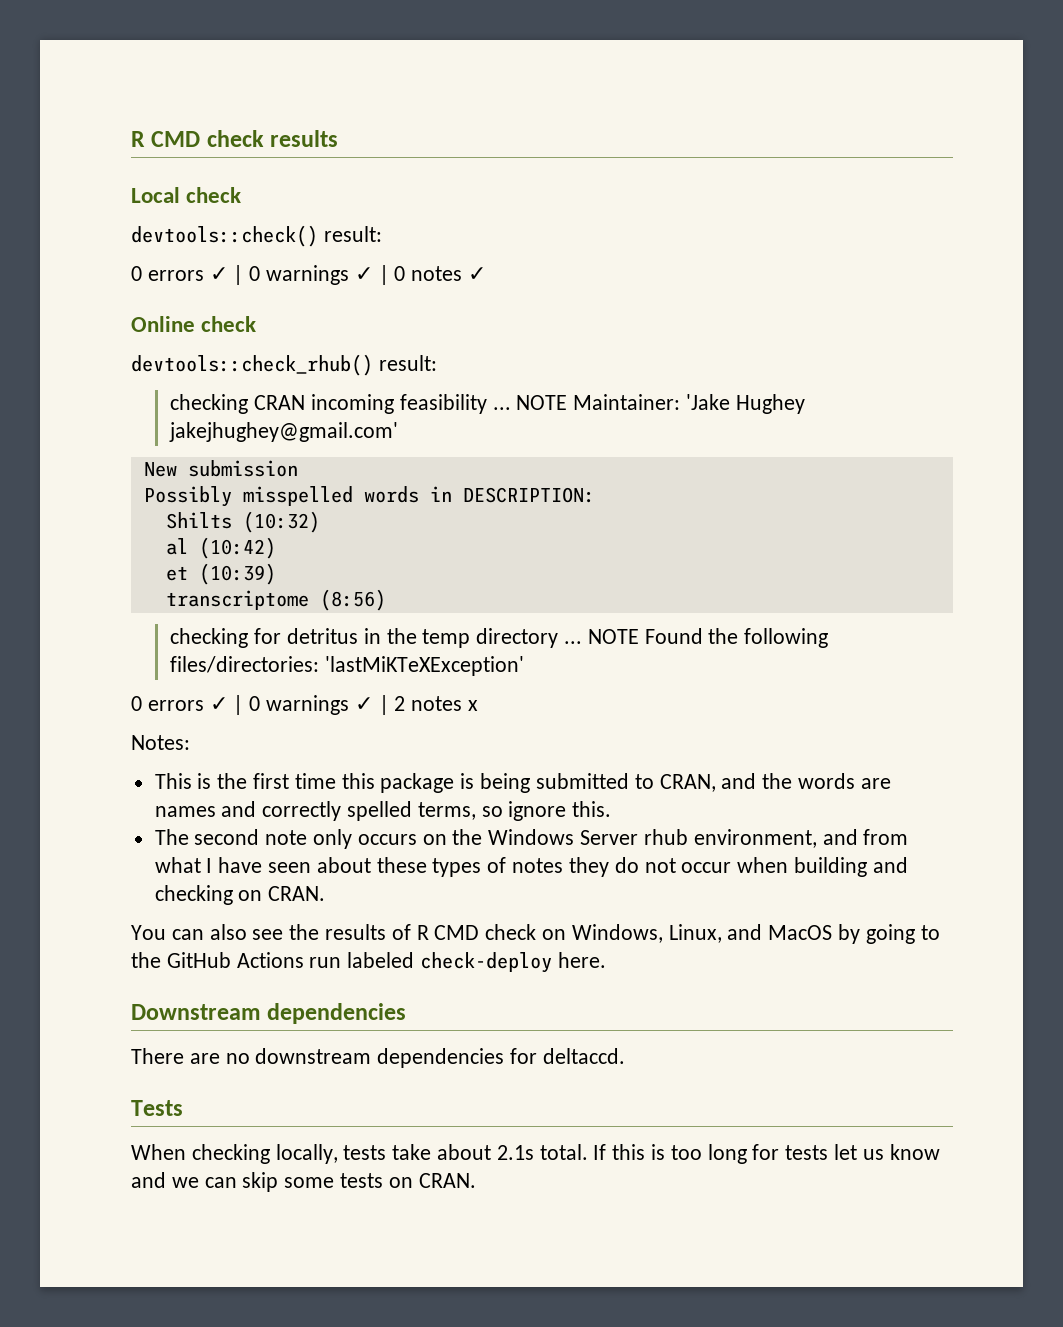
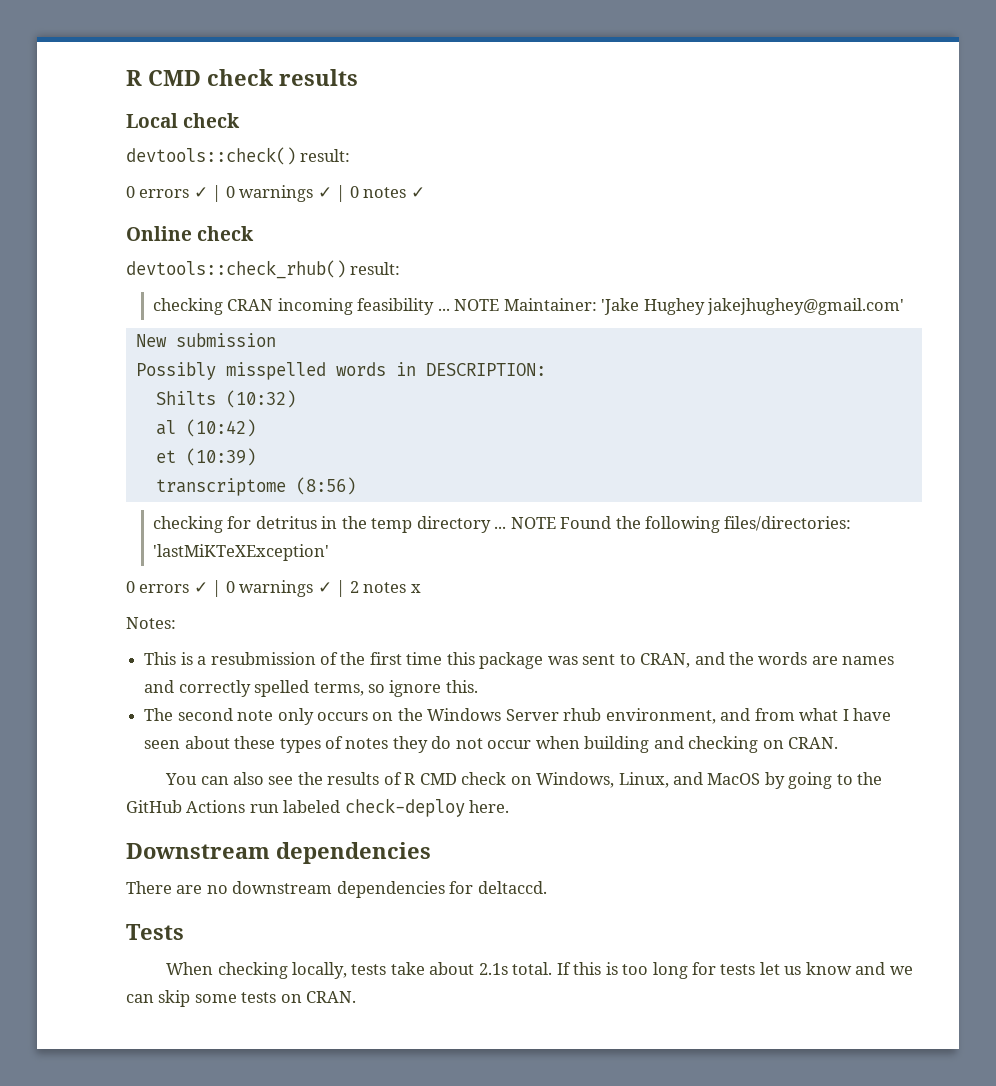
(212, 781) none -> [197,652,338,665] a resubmission of
[460,773,629,793] is being submitted -> [547,654,616,665] was sent

